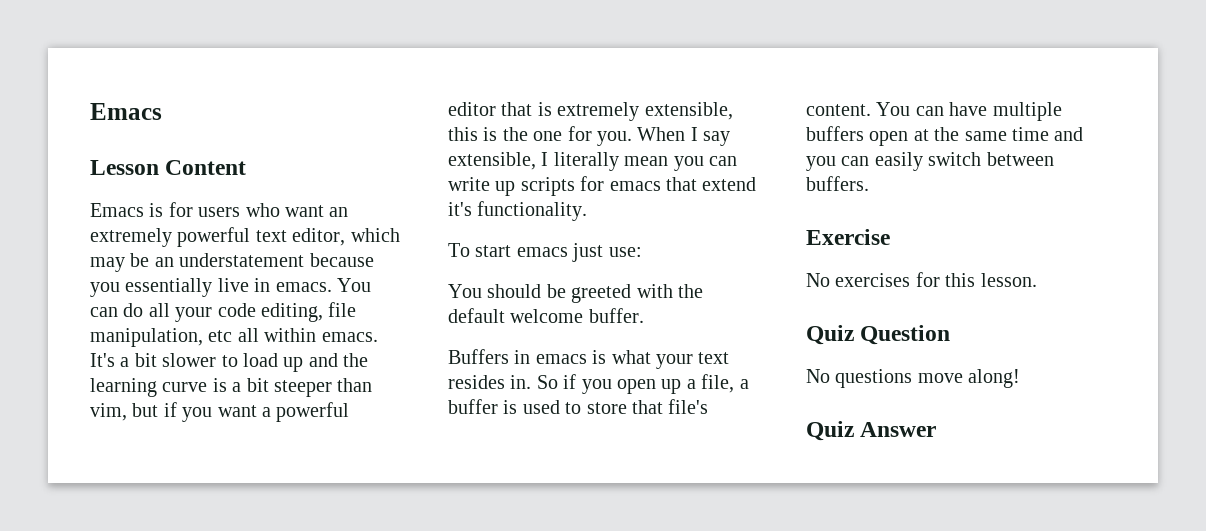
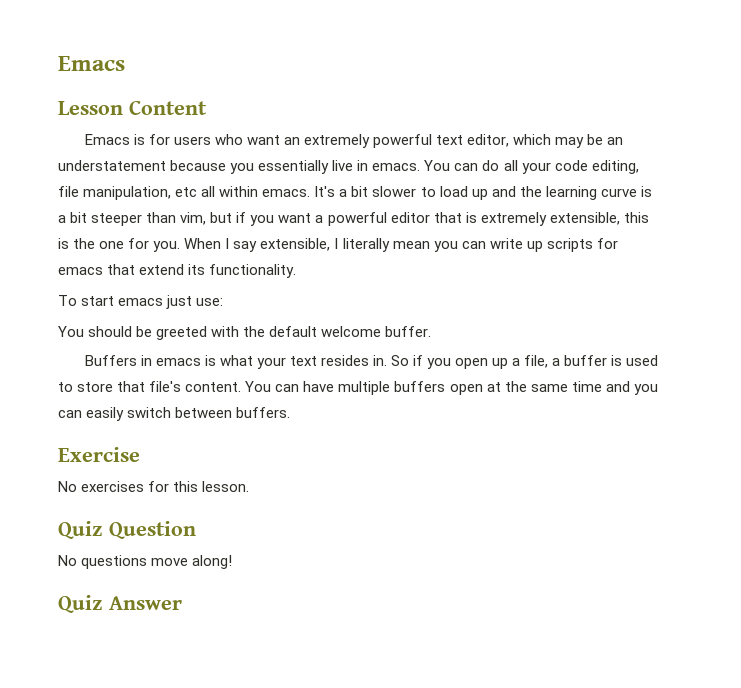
[448,202,472,216] it's -> [188,264,206,275] its

